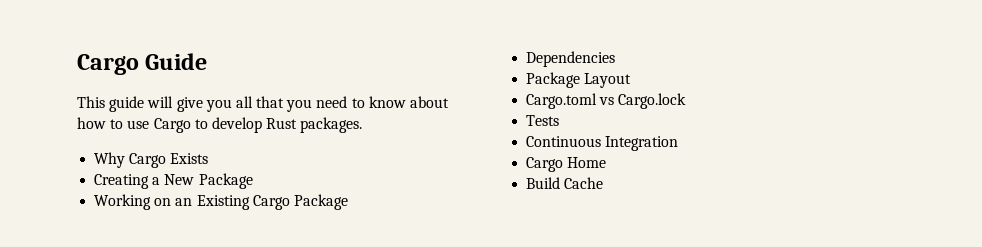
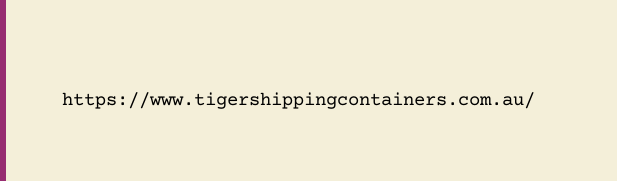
[77,53,208,75] [77,96,450,112] [77,117,363,133] [94,152,209,168] [94,173,253,189] [94,194,348,210] [526,51,616,67] [526,72,632,88] [526,93,687,109] [526,115,560,126] [526,136,679,151] [526,157,607,172] [526,177,604,189] Cargo Guide // This guide will give you all that you need to know about how to use Cargo to develop Rust packages. // Why Cargo Exists // Creating a New Package // Working on an Existing Cargo Package // Dependencies // Package Layout // Cargo.toml vs Cargo.lock // Tests // Continuous Integration // Cargo Home // Build Cache -> [62,92,535,109] https://www.tigershippingcontainers.com.au/

